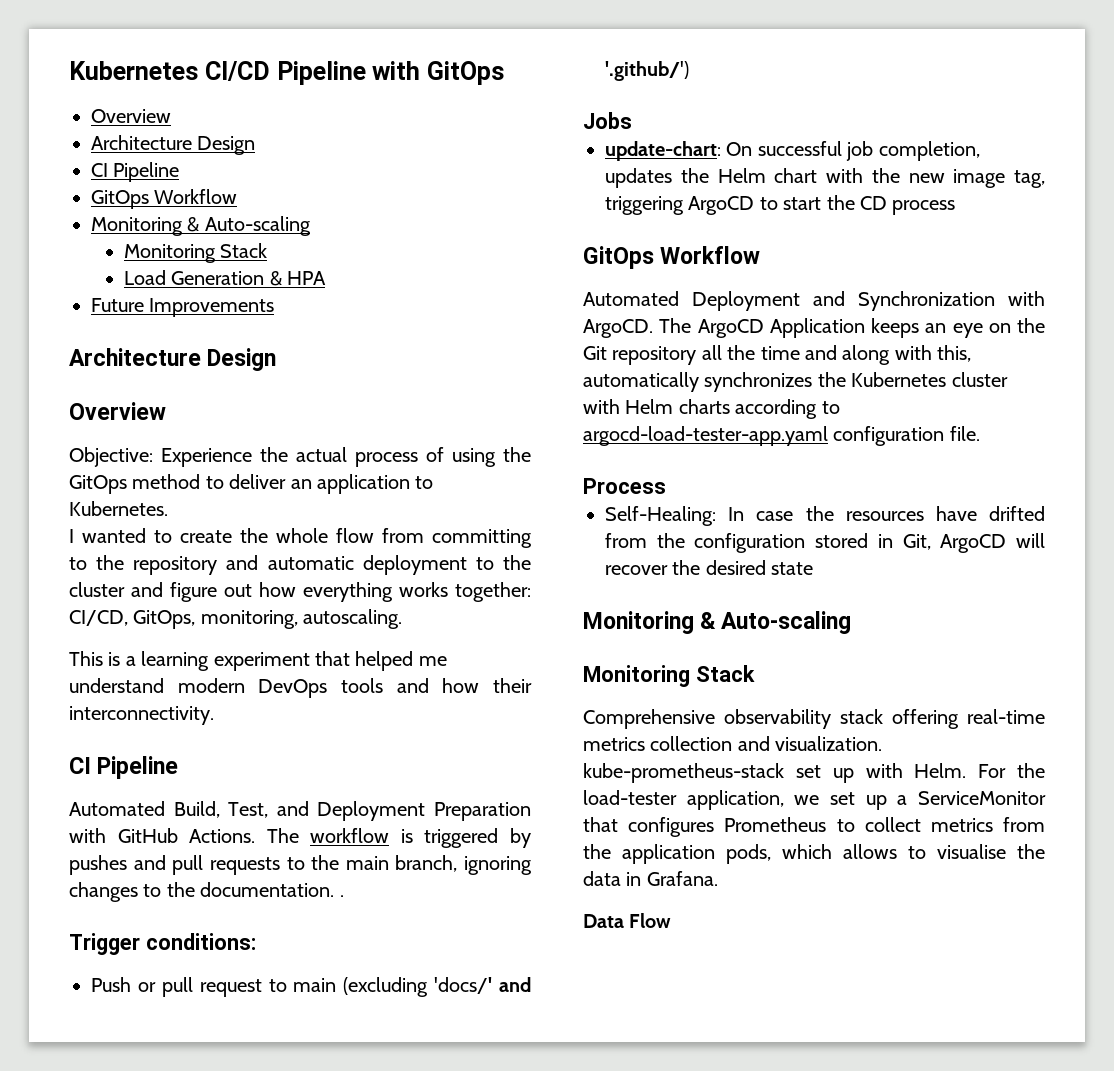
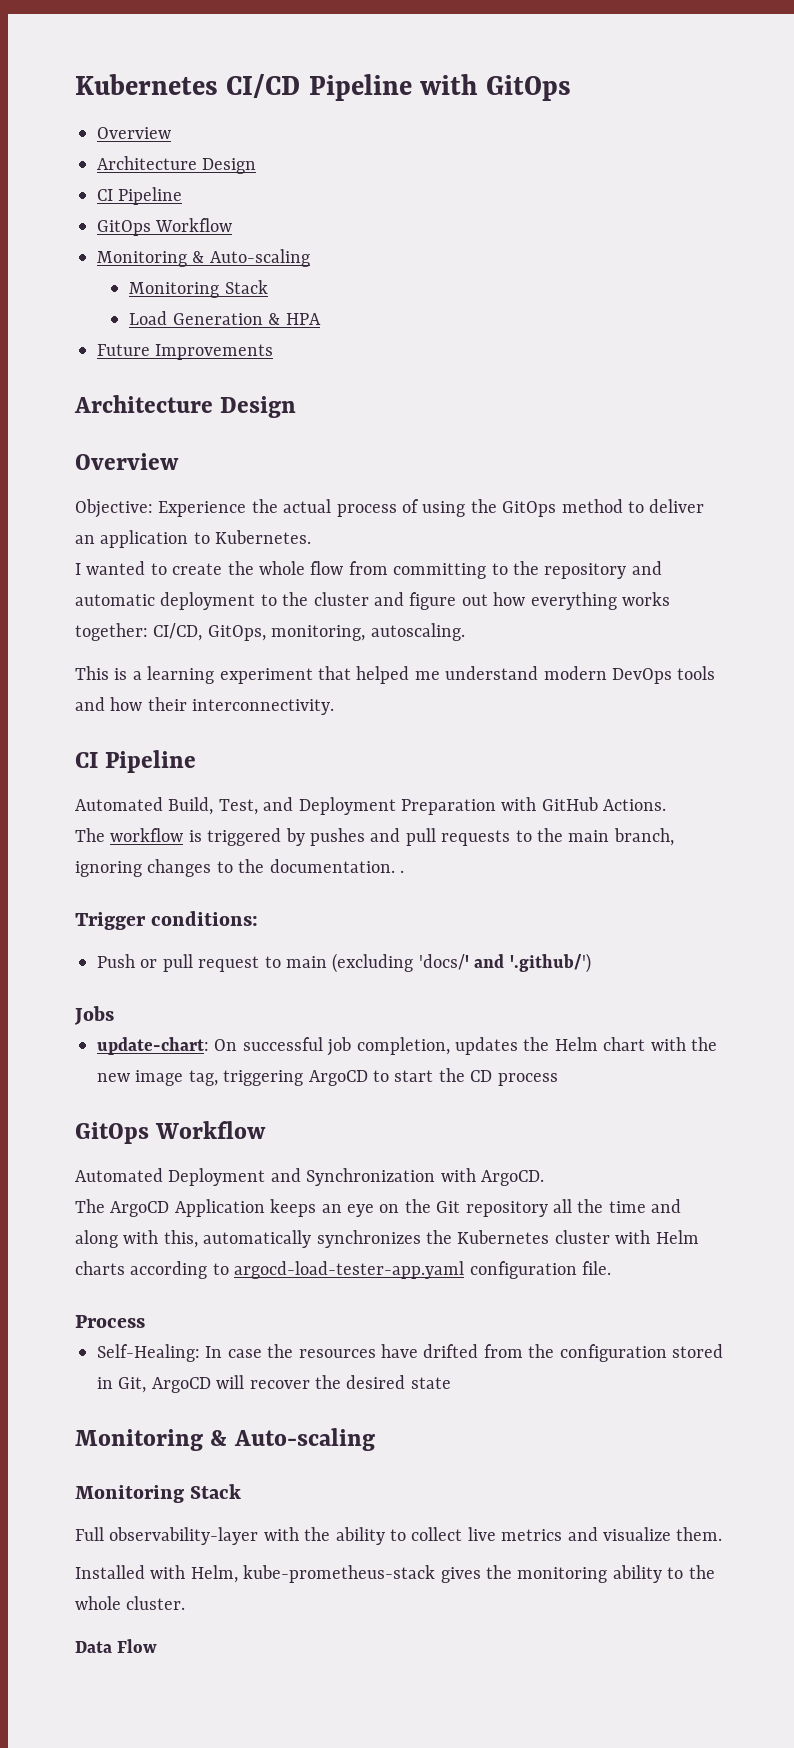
(256, 836) none -> (667, 805) //
(653, 328) none -> (544, 1178) //
[583,709,1045,729] [583,736,883,751] [583,763,1045,783] [583,790,1046,810] [583,817,1045,837] [583,844,1045,864] [583,871,718,886] Comprehensive observability stack offering real-time metrics collection and visualization. kube-prometheus-stack set up with Helm. For the load-tester application, we set up a ServiceMonitor that configures Prometheus to collect metrics from the application pods, which allows to visualise the data in Grafana. -> [75,1527,723,1545] [75,1565,715,1583] [75,1596,186,1610] Full observability-layer with the ability to collect live metrics and visualize them. // Installed with Helm, kube-prometheus-stack gives the monitoring ability to the whole cluster.

